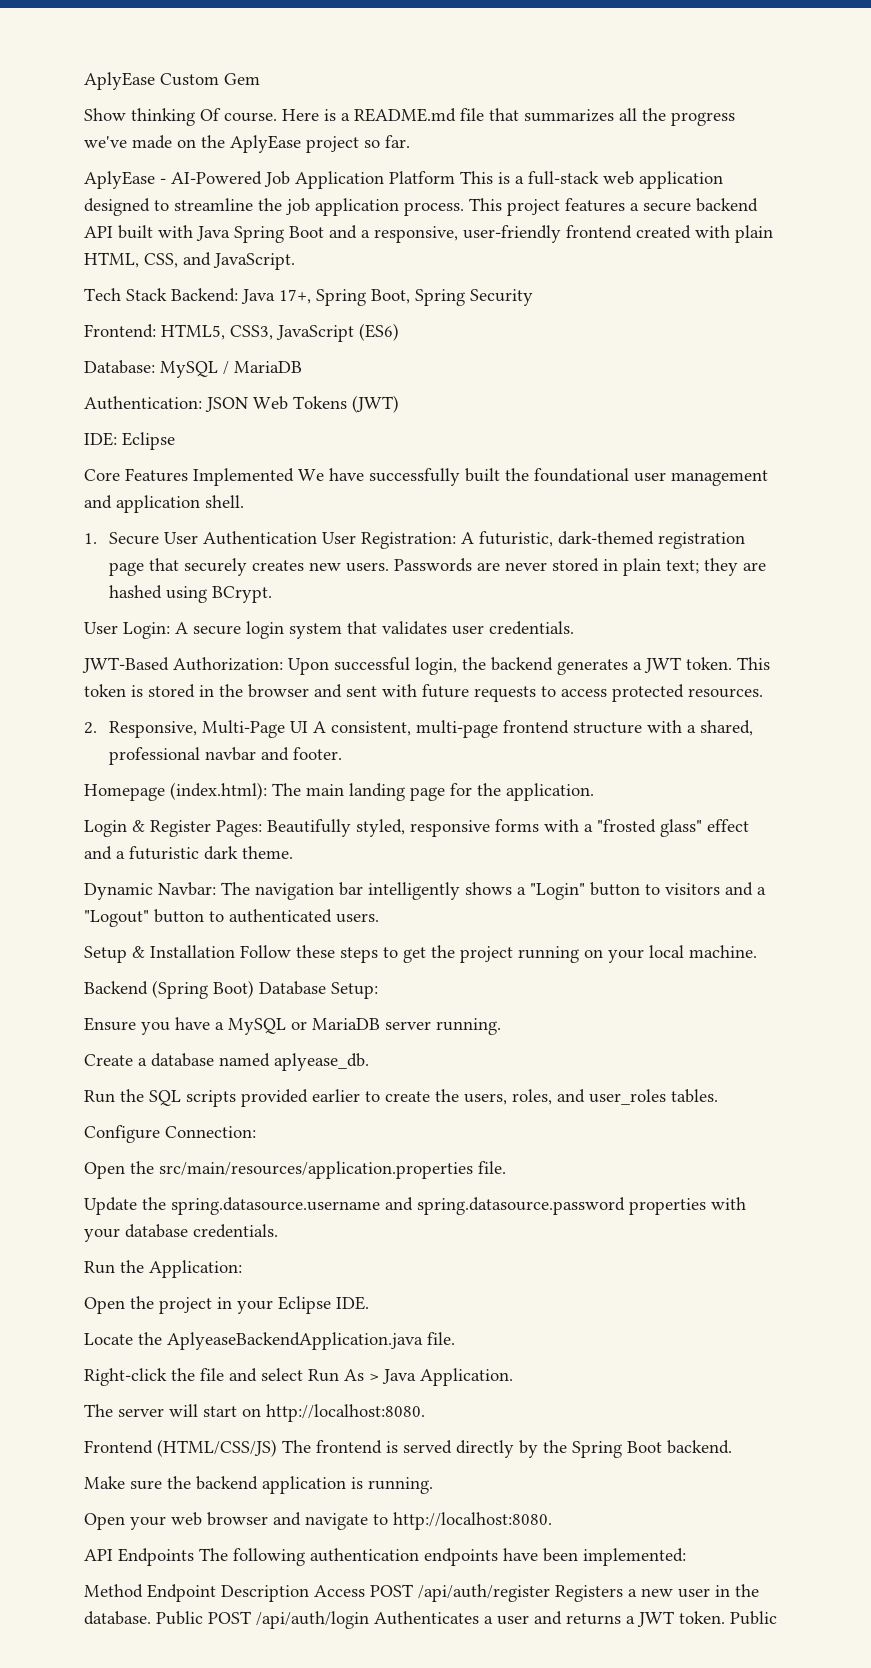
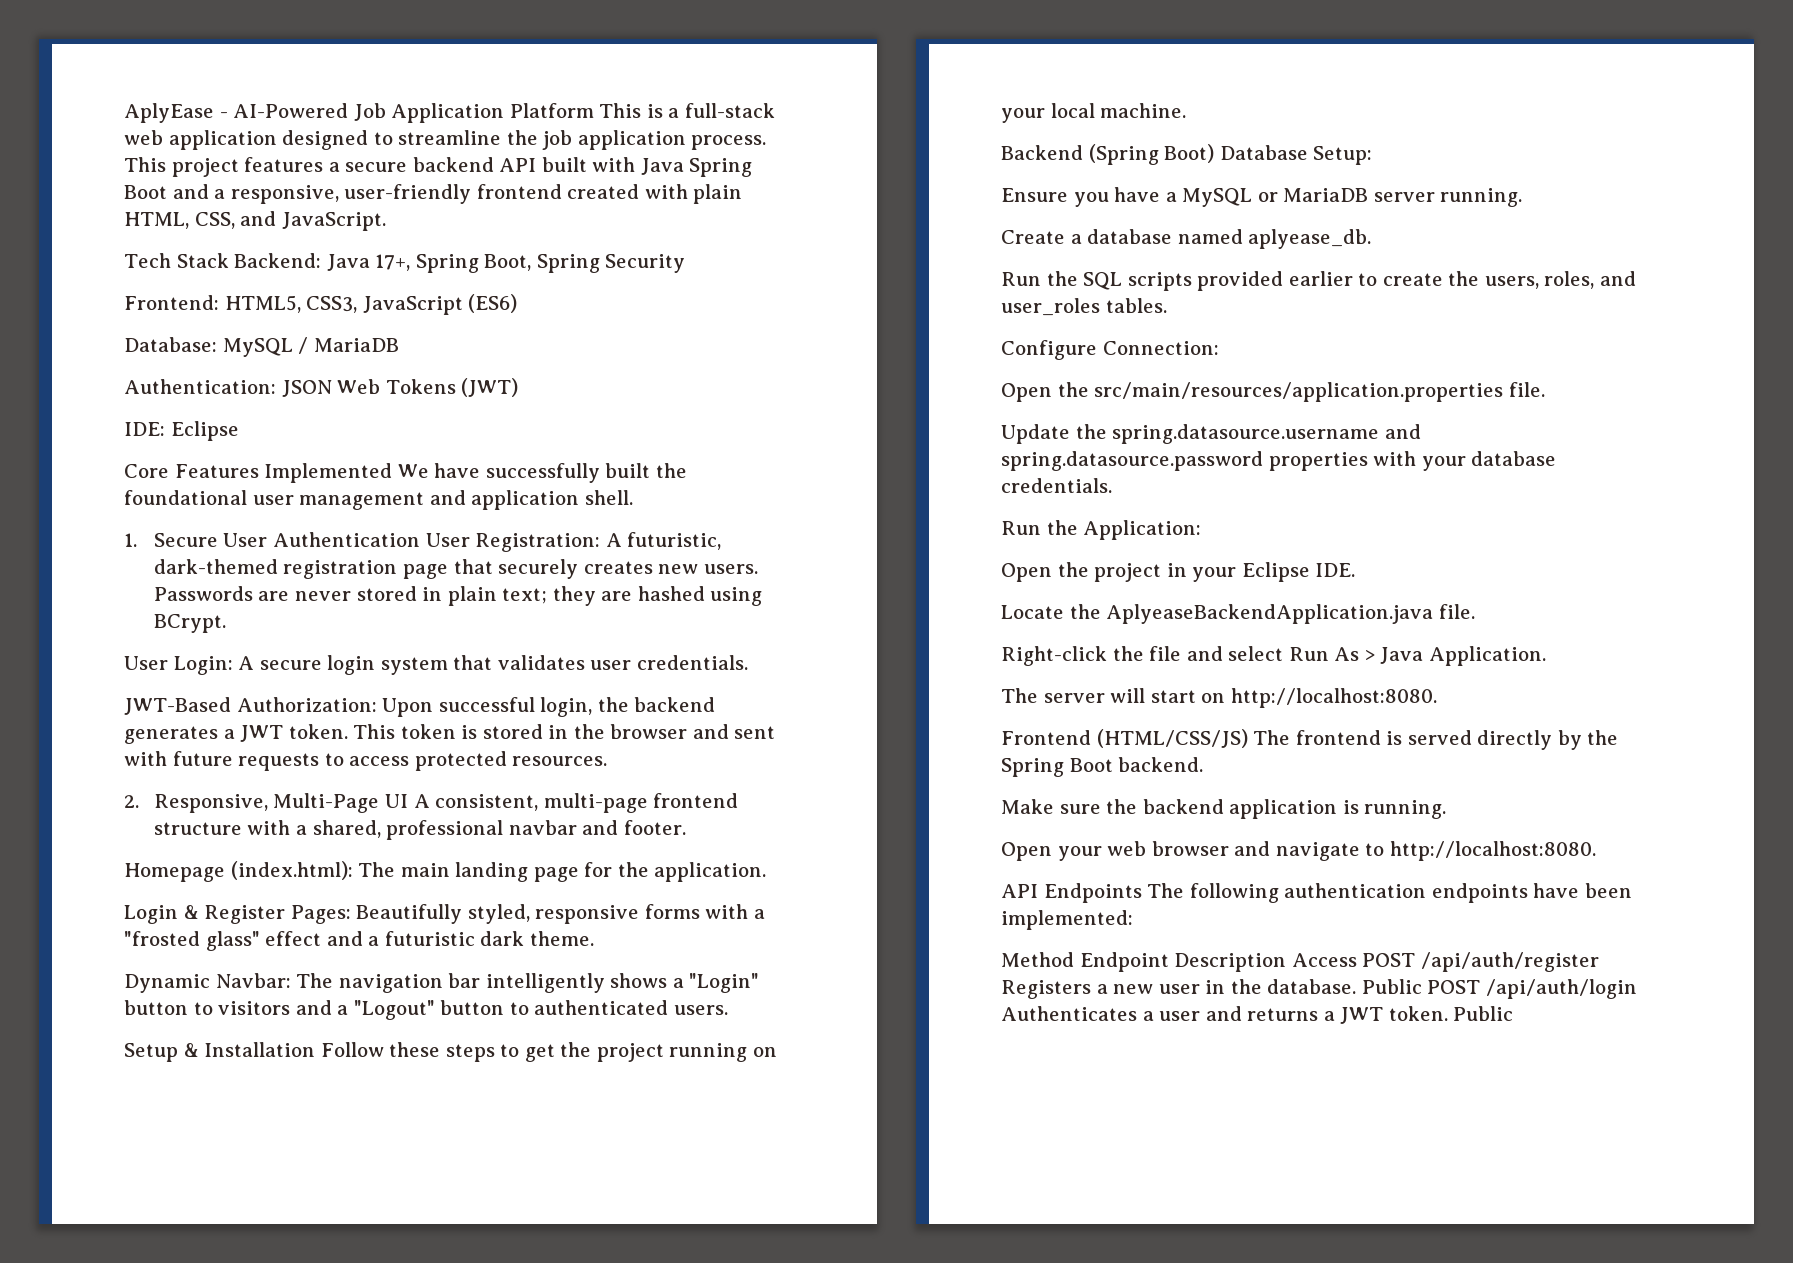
[84,72,260,90] [84,108,735,126] [84,135,410,153] [84,171,155,189] AplyEase Custom Gem // Show thinking Of course. Here is a README.md file that summarizes all the progress we've made on the AplyEase project so far. // AplyEase -> [124,103,214,123] AplyEase

